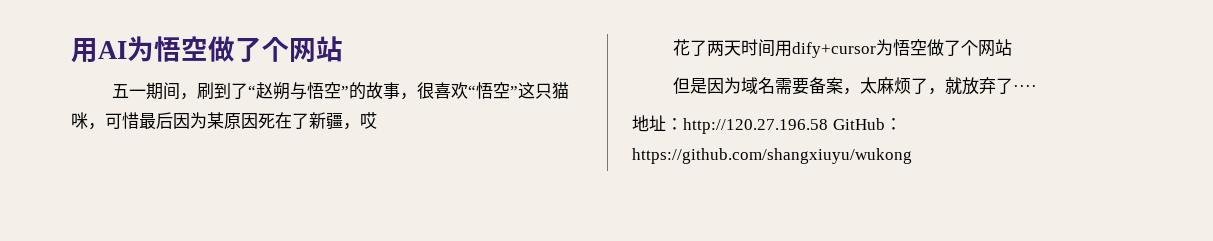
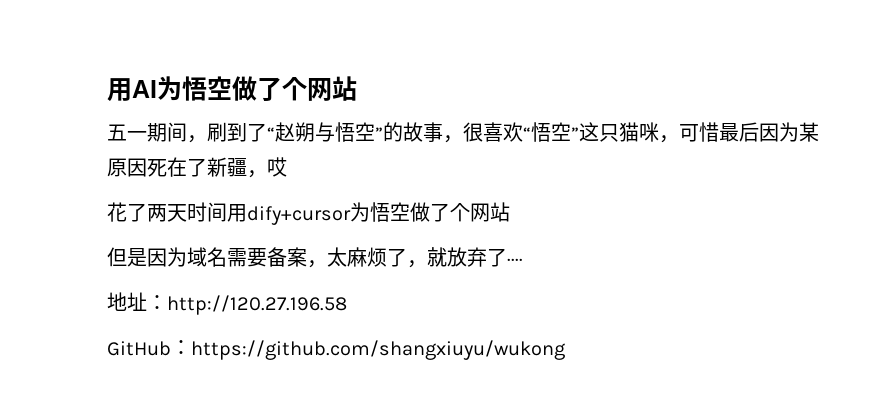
(828, 126) none -> (347, 305) //

